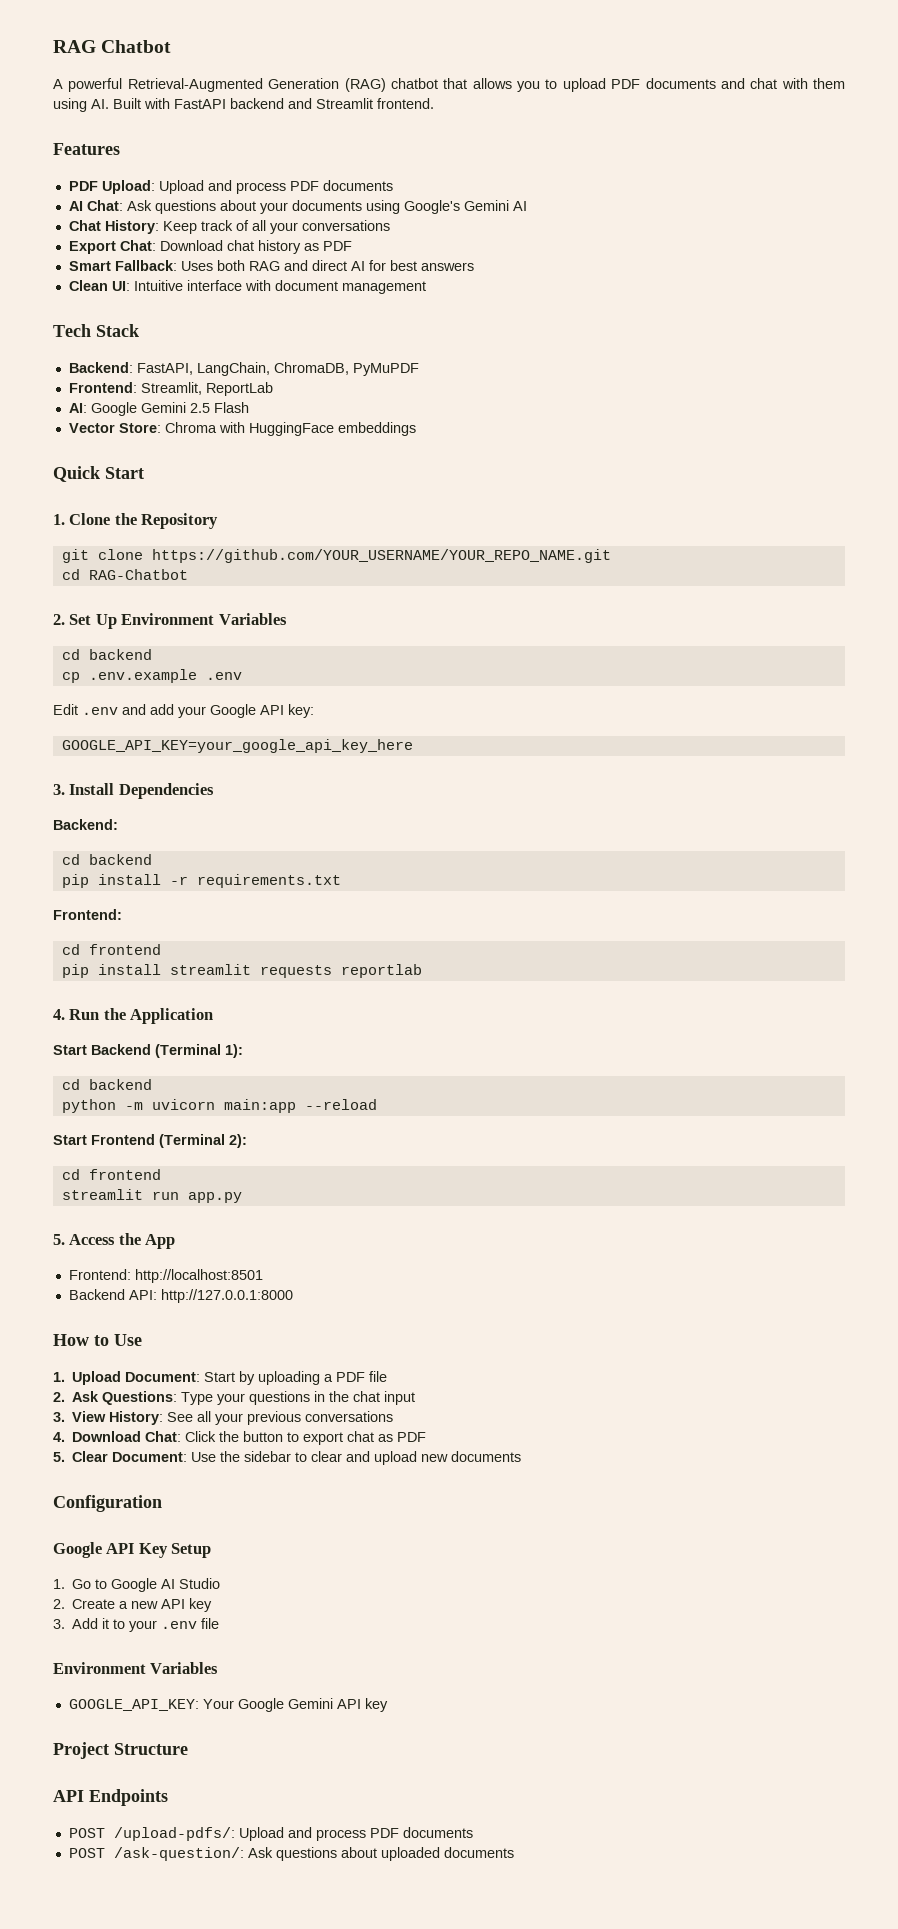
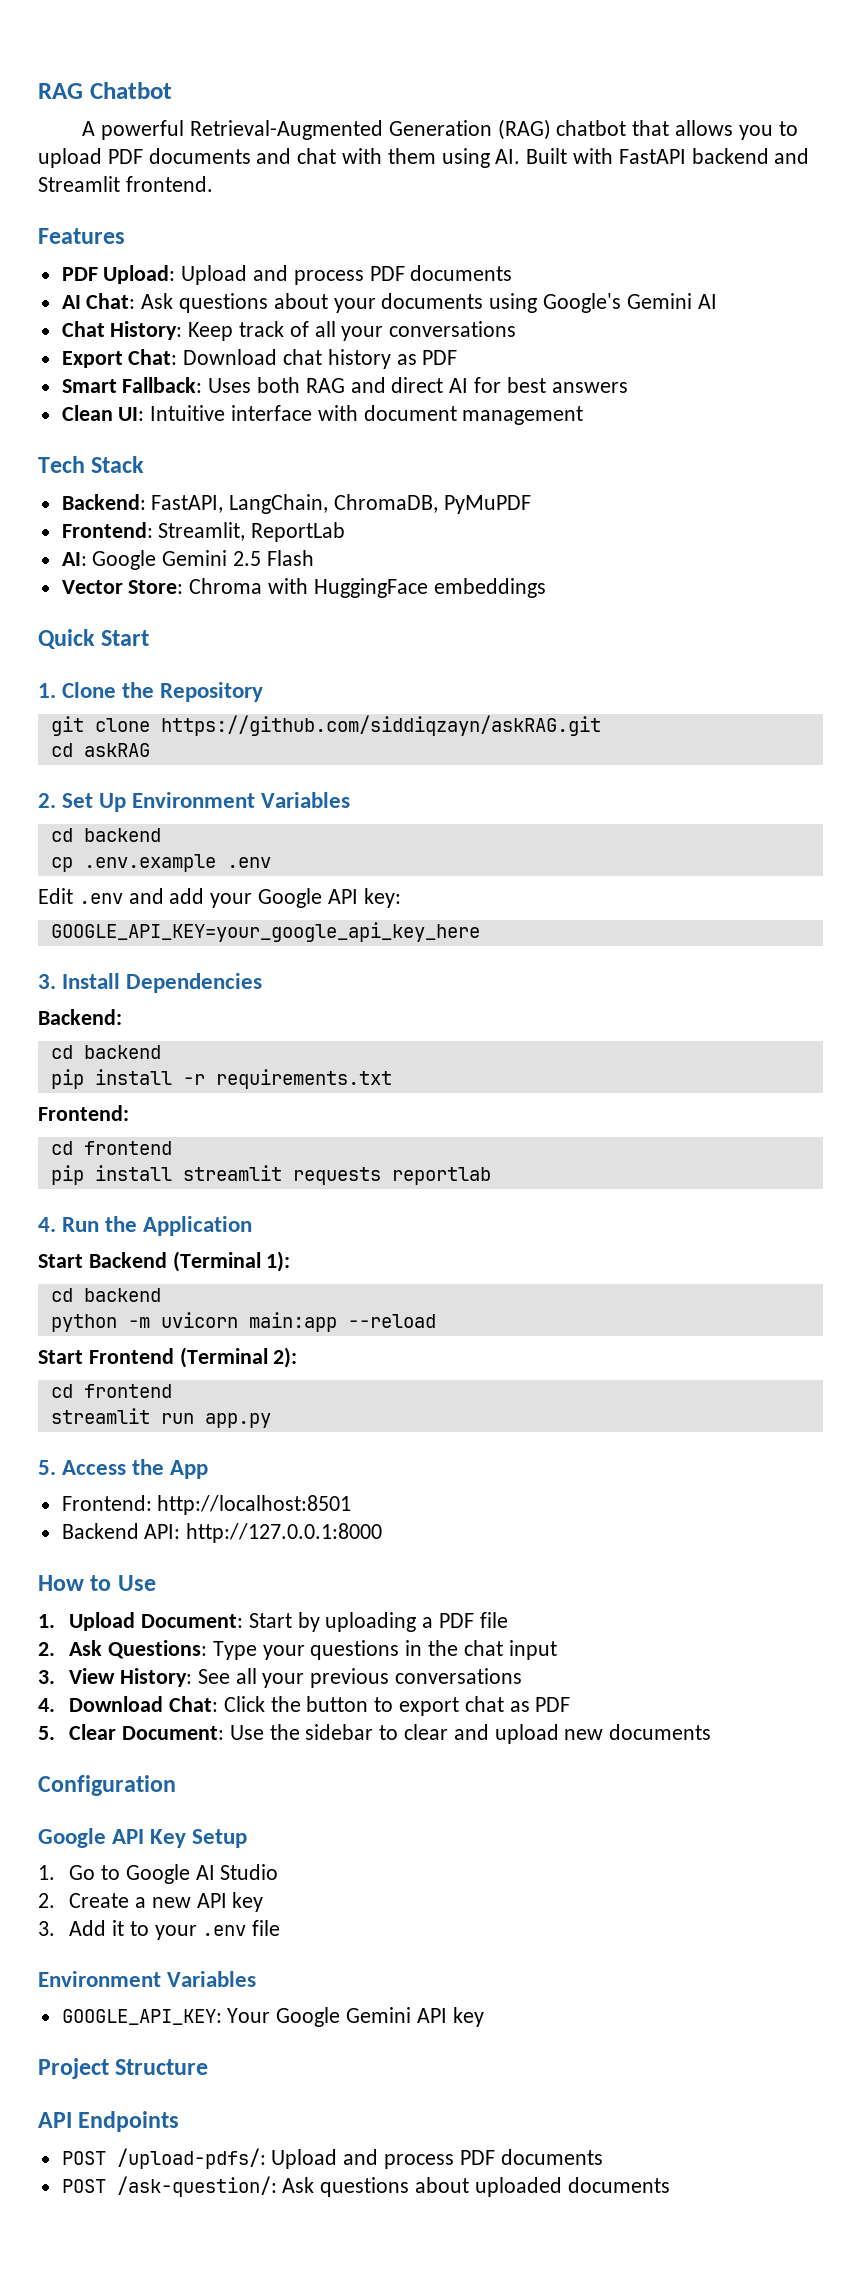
[151,549,611,563] [61,569,188,580] https://github.com/YOUR_USERNAME/YOUR_REPO_NAME.git // cd RAG-Chatbot -> [160,715,601,736] [50,743,150,757] https://github.com/siddiqzayn/askRAG.git // cd askRAG

